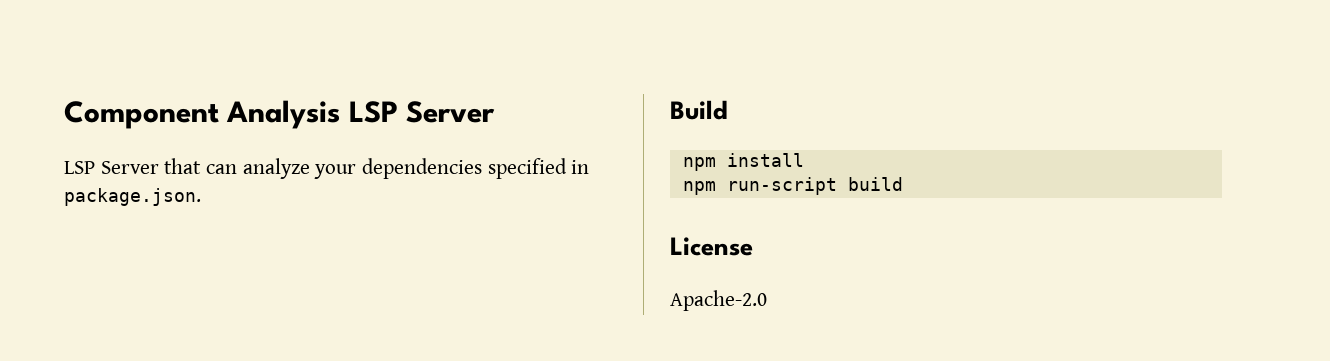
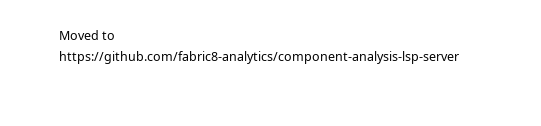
[64,100,496,129] [64,158,590,179] [64,188,201,206] [670,100,728,120] [682,153,804,171] [682,177,903,195] [670,237,753,256] [670,290,767,311] Component Analysis LSP Server // LSP Server that can analyze your dependencies specified in package.json. // Build // npm install // npm run-script build // License // Apache-2.0 -> [59,30,116,40] [59,51,459,64] Moved to https://github.com/fabric8-analytics/component-analysis-lsp-server

